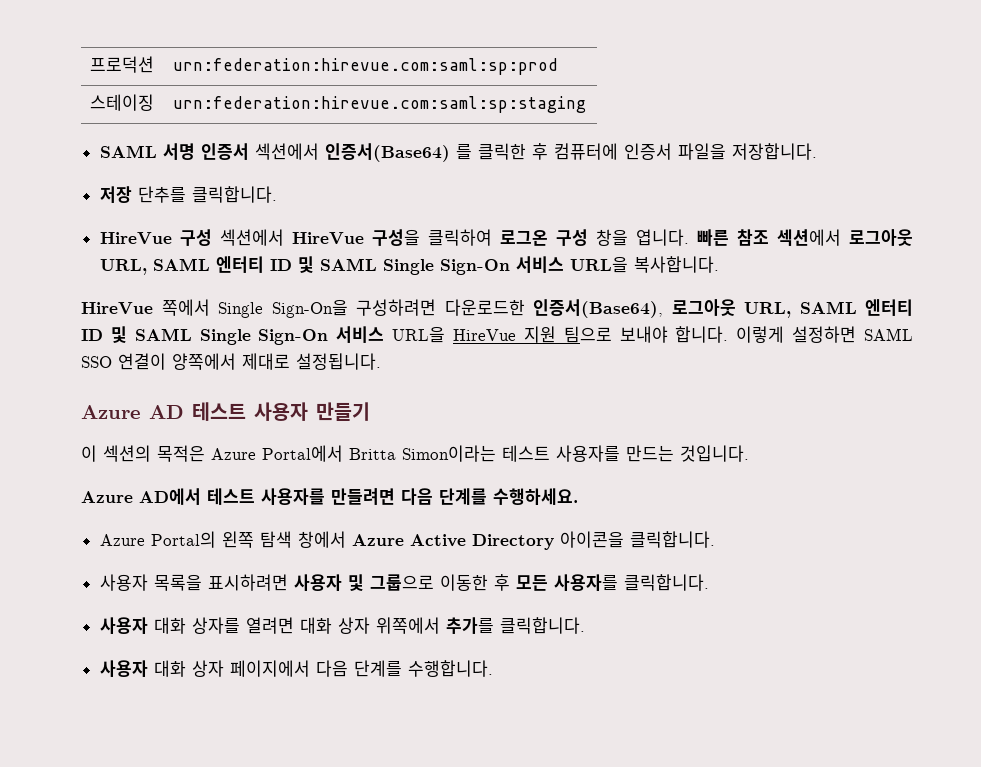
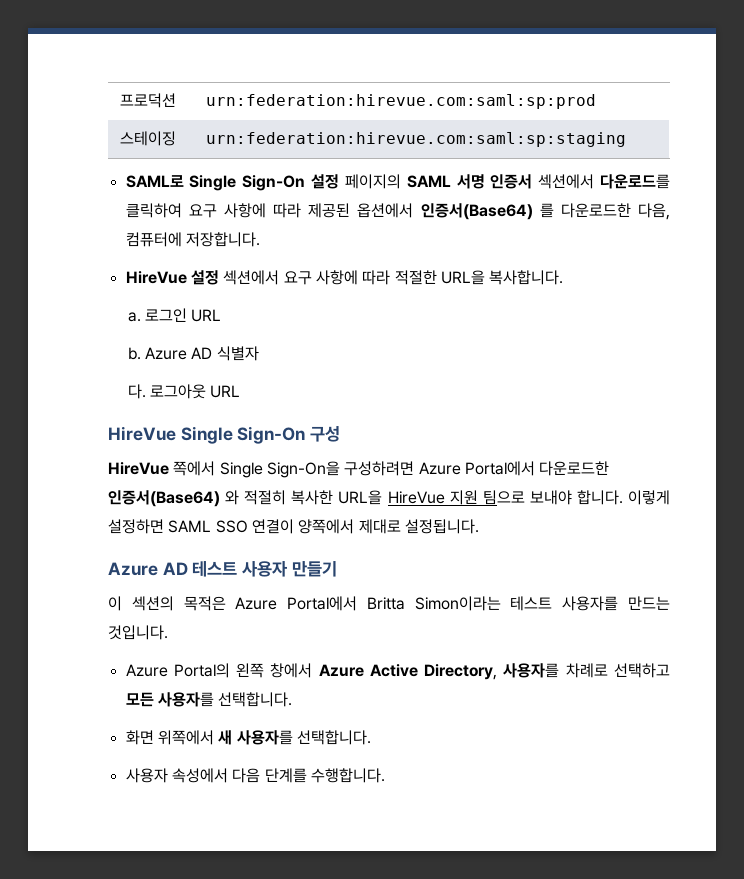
[99,143,817,162] [99,186,277,203] [99,229,913,246] [99,256,719,275] SAML 서명 인증서 섹션에서 인증서(Base64) 를 클릭한 후 컴퓨터에 인증서 파일을 저장합니다. // 저장 단추를 클릭합니다. // HireVue 구성 섹션에서 HireVue 구성을 클릭하여 로그온 구성 창을 엽니다. 빠른 참조 섹션에서 로그아웃 URL, SAML 엔터티 ID 및 SAML Single Sign-On 서비스 URL을 복사합니다. -> [125,174,670,191] [125,203,670,220] [125,232,260,247] [125,270,564,285] [127,308,222,322] [127,346,259,361] [127,384,241,399] [108,426,341,444] SAML로 Single Sign-On 설정 페이지의 SAML 서명 인증서 섹션에서 다운로드를 클릭하여 요구 사항에 따라 제공된 옵션에서 인증서(Base64) 를 다운로드한 다음, 컴퓨터에 저장합니다. // HireVue 설정 섹션에서 요구 사항에 따라 적절한 URL을 복사합니다. // a. 로그인 URL // b. Azure AD 식별자 // 다. 로그아웃 URL // HireVue Single Sign-On 구성
[444,299,913,318] [81,326,385,345] 다운로드한 인증서(Base64), 로그아웃 URL, SAML 엔터티 ID 및 SAML Single Sign-On 서비스 -> [418,461,610,476] [108,490,334,507] Azure Portal에서 다운로드한 인증서(Base64) 와 적절히 복사한
[81,488,578,505] // Azure AD에서 테스트 사용자를 만들려면 다음 단계를 수행하세요. -> (168, 632) none
[259,531,292,548] 탐색 -> (265, 670) none
[471,531,715,550] [99,574,709,591] [99,617,585,634] [99,660,310,677] Directory 아이콘을 클릭합니다. // 사용자 목록을 표시하려면 사용자 및 그룹으로 이동한 후 모든 사용자를 클릭합니다. // 사용자 대화 상자를 열려면 대화 상자 위쪽에서 추가를 클릭합니다. // 사용자 대화 상자 페이지에서 -> [424,663,670,680] [125,692,293,707] [125,730,371,745] [125,768,228,783] Directory, 사용자를 차례로 선택하고 모든 사용자를 선택합니다. // 화면 위쪽에서 새 사용자를 선택합니다. // 사용자 속성에서

